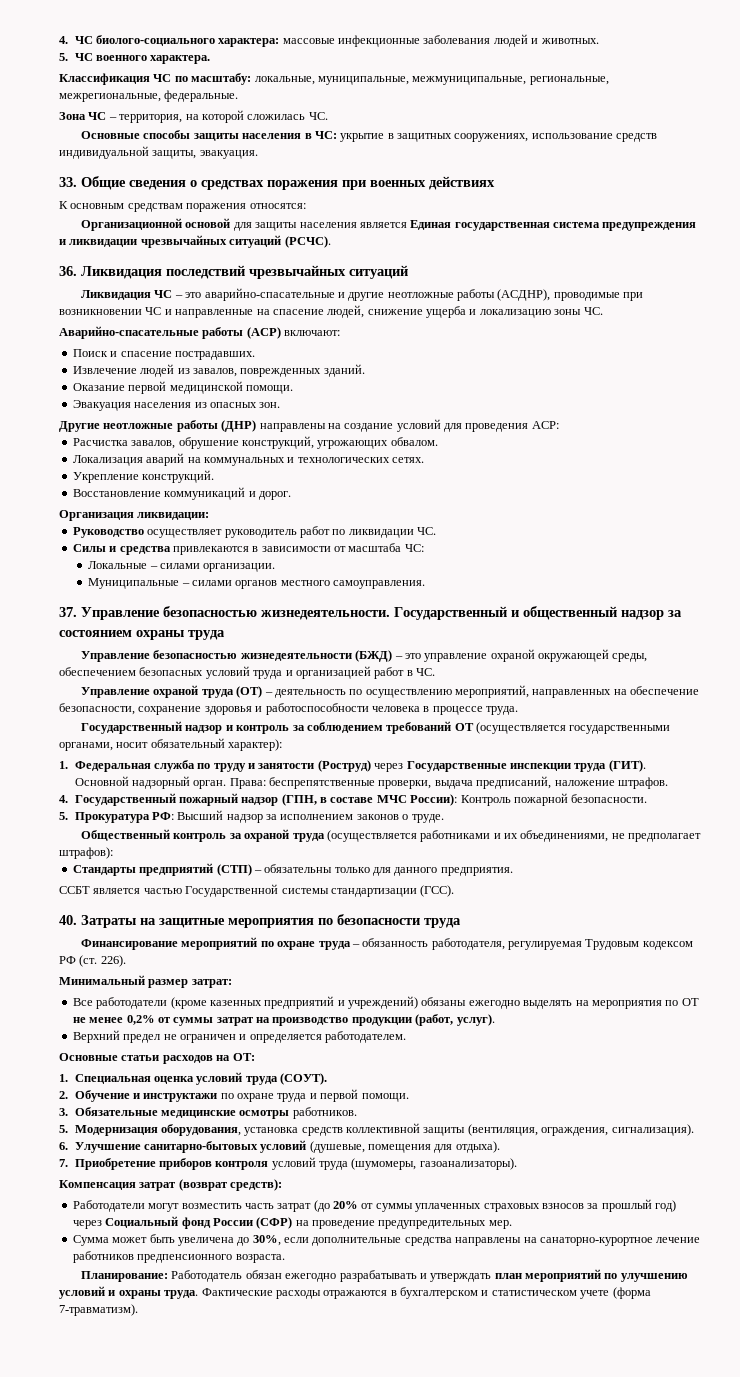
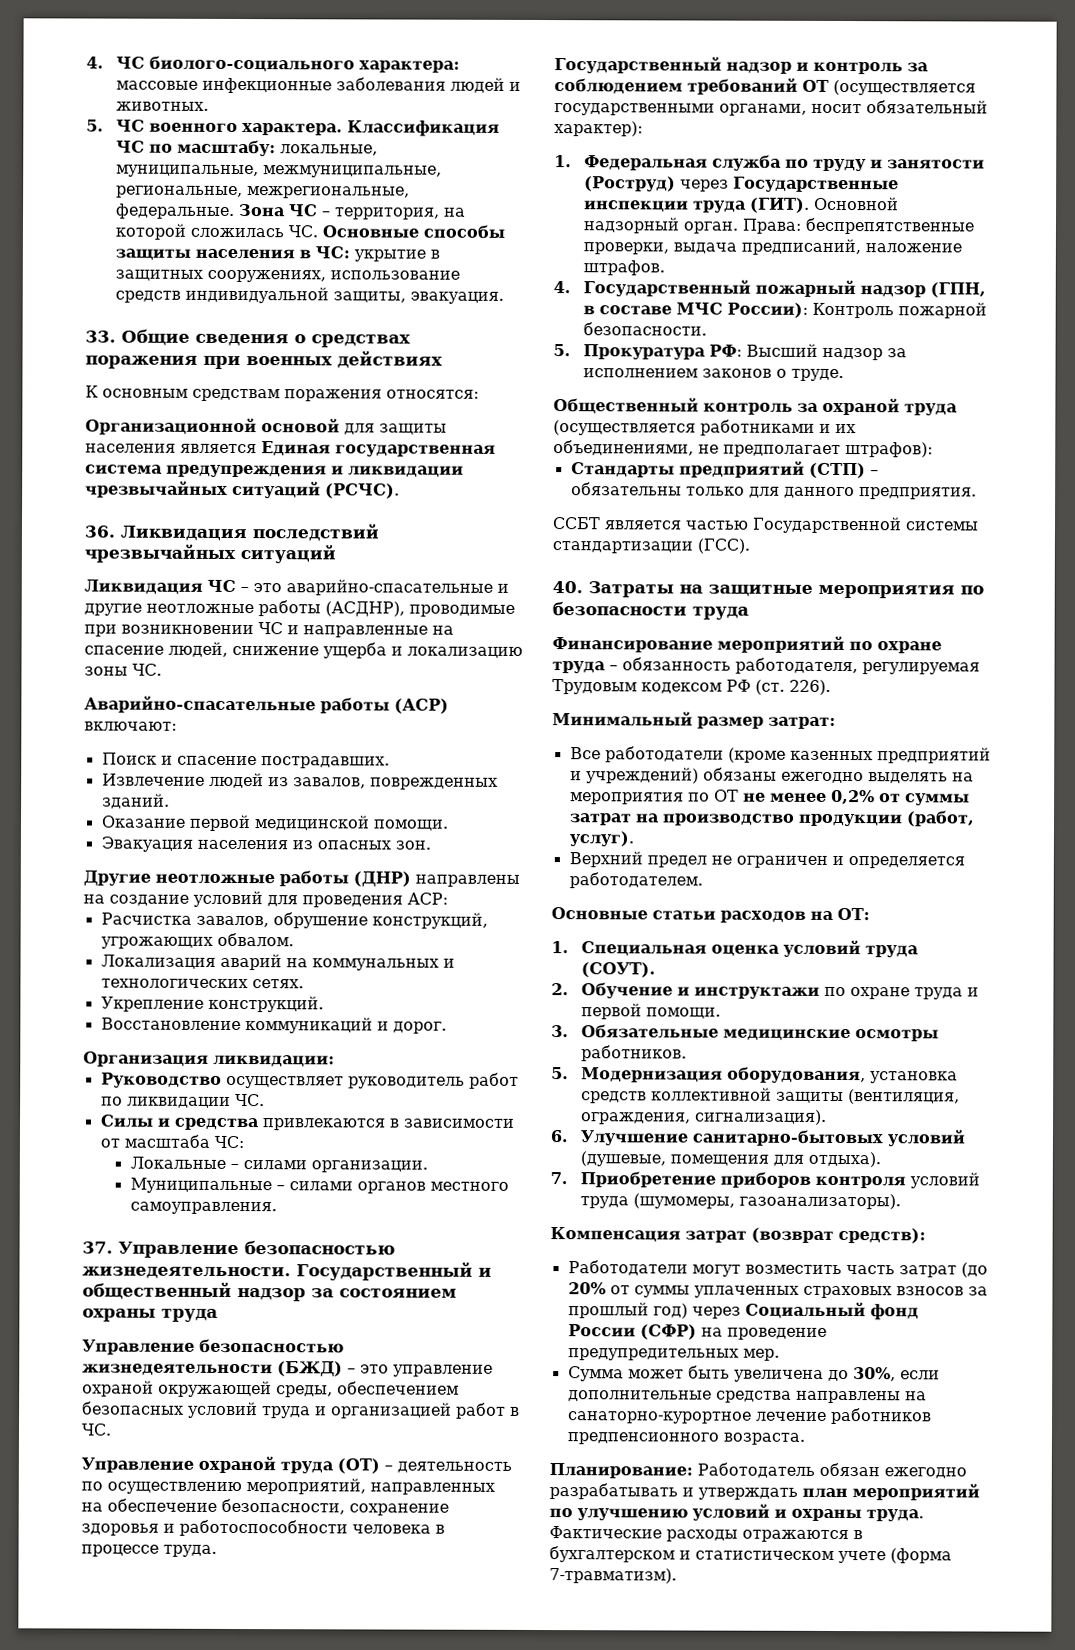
(211, 59) // -> (344, 129) none
(239, 96) // -> (236, 211) none
(328, 116) // -> (319, 231) none

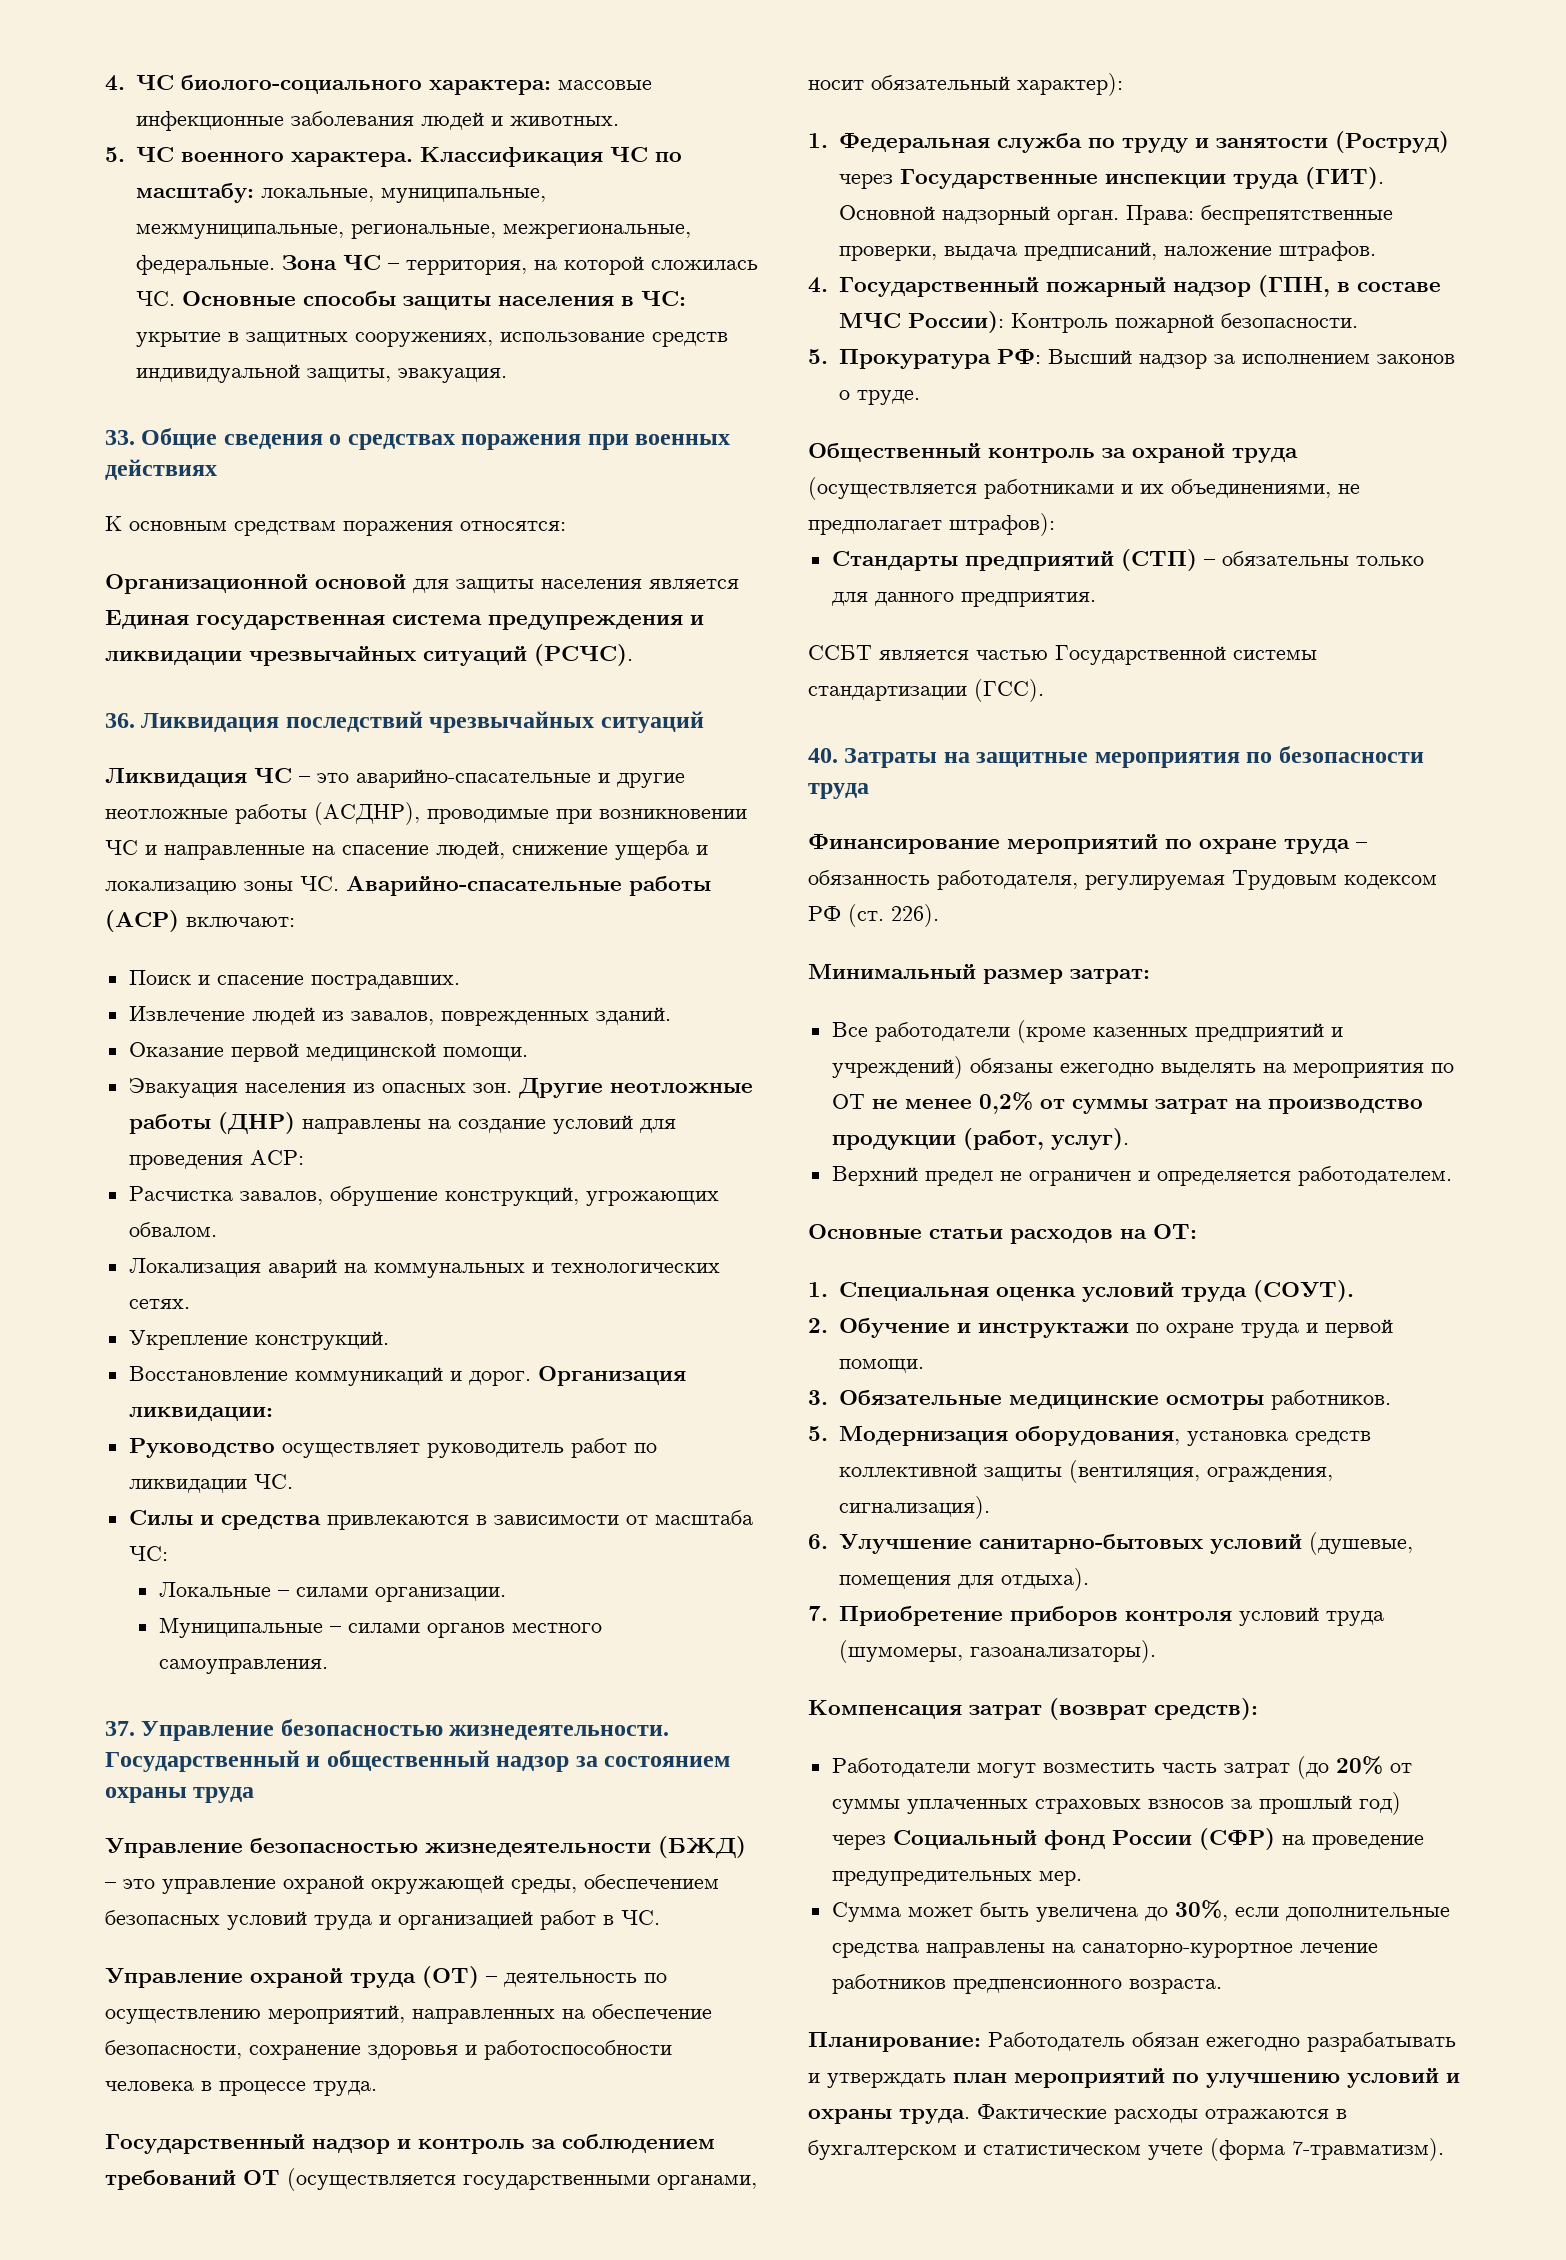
(162, 669) // -> (339, 883) none
(431, 845) // -> (512, 1088) none
(447, 1027) // -> (531, 1378) none

